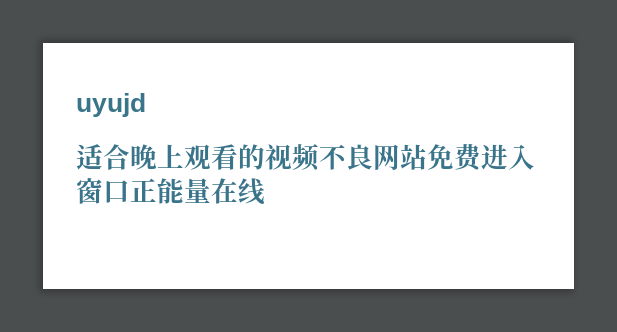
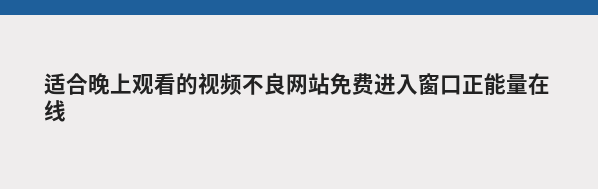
[76,93,146,117] uyujd // -> (44, 84) none

